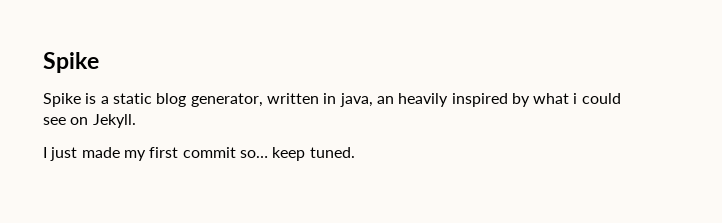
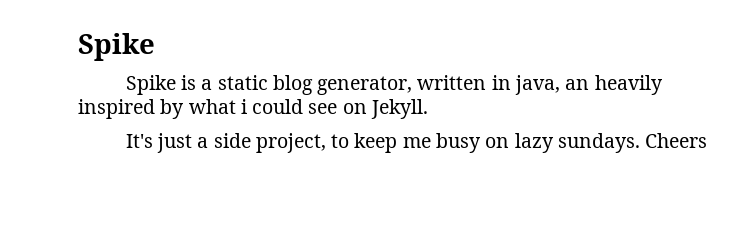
[43,147,355,161] I just made my first commit so… keep tuned. -> [125,133,708,153] It's just a side project, to keep me busy on lazy sundays. Cheers

